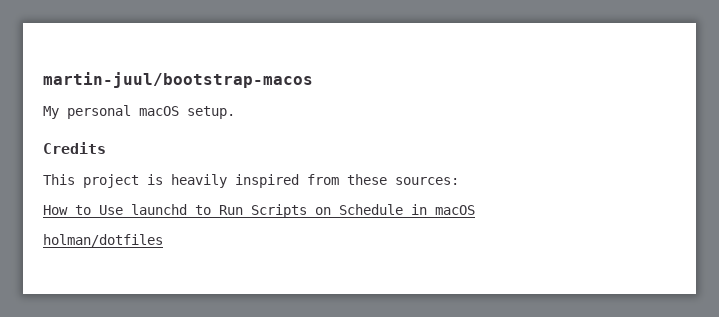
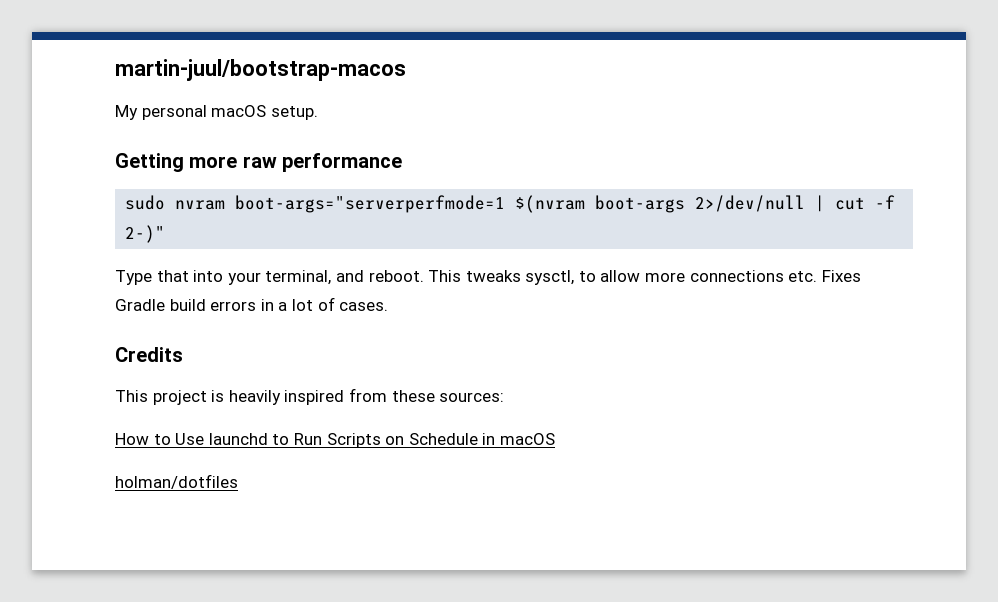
(235, 112) none -> [115,153,403,172] [125,195,896,213] [125,225,166,243] [115,270,861,285] [115,297,389,311] // Getting more raw performance // sudo nvram boot-args="serverperfmode=1 $(nvram boot-args 2>/dev/null | cut -f 2-)" // Type that into your terminal, and reboot. This tweaks sysctl, to allow more connections etc. Fixes Gradle build errors in a lot of cases.

